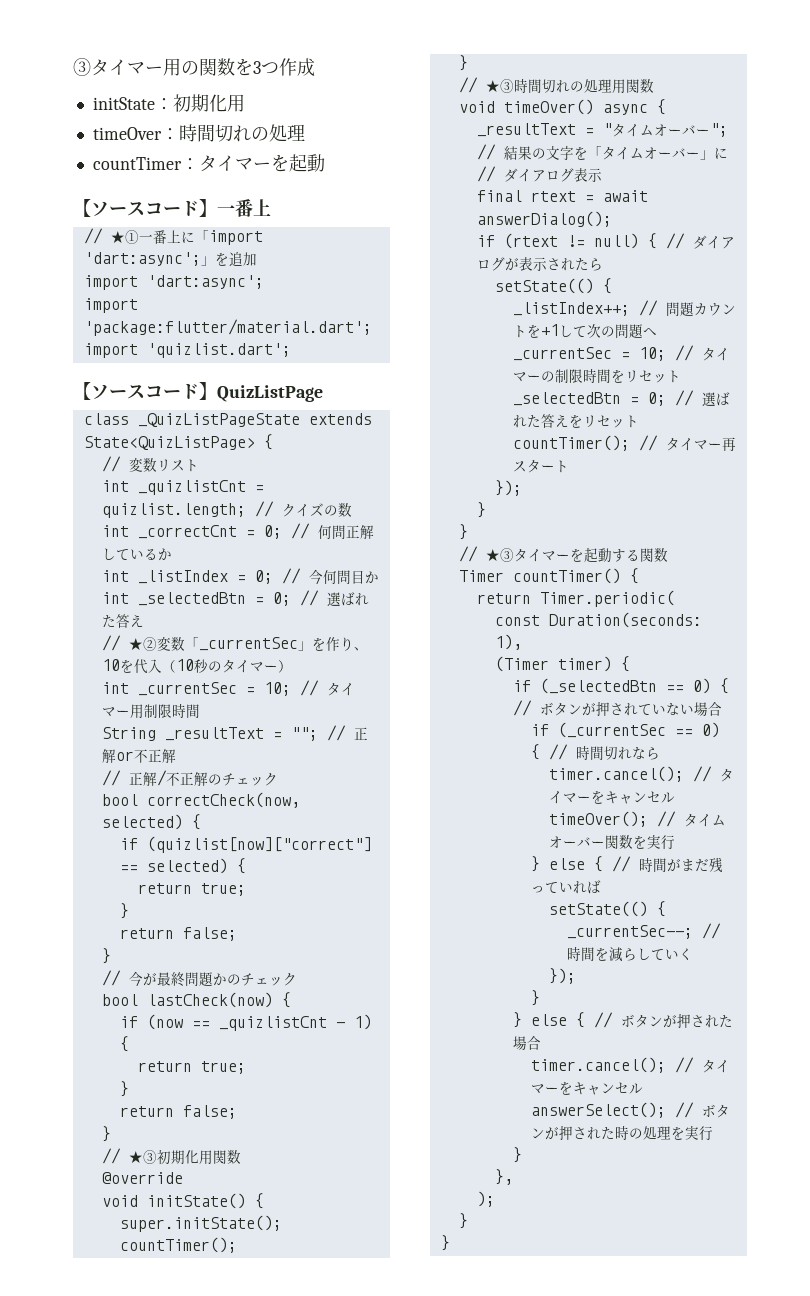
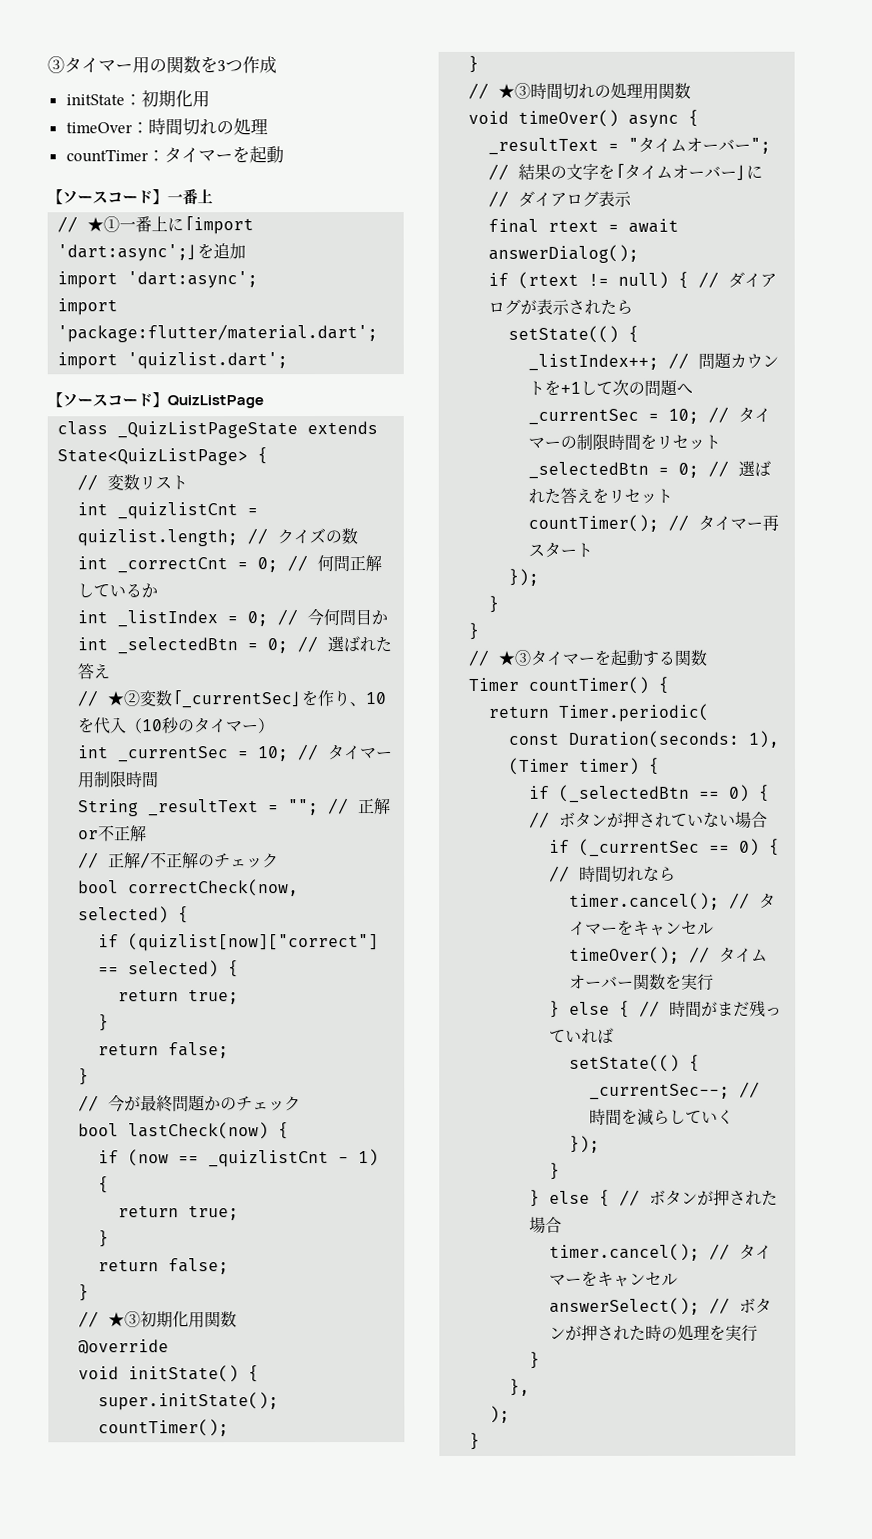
[440,1235,450,1251] // } -> (481, 1441) none

